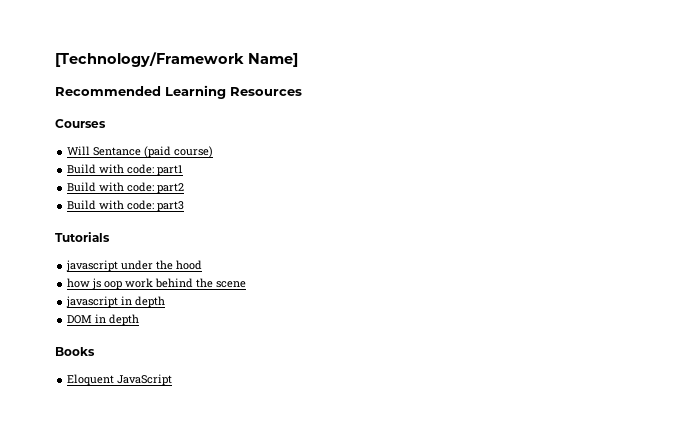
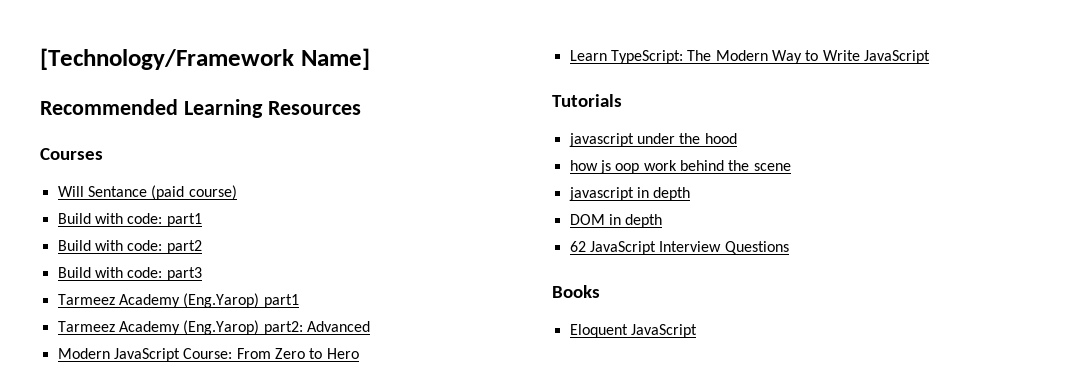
(185, 206) none -> [57,293,299,308] [57,320,370,335] [57,348,359,362] [569,50,930,64] // Tarmeez Academy (Eng.Yarop) part1 // Tarmeez Academy (Eng.Yarop) part2: Advanced // Modern JavaScript Course: From Zero to Hero // Learn TypeScript: The Modern Way to Write JavaScript
(140, 320) none -> [569,241,789,255] // 62 JavaScript Interview Questions

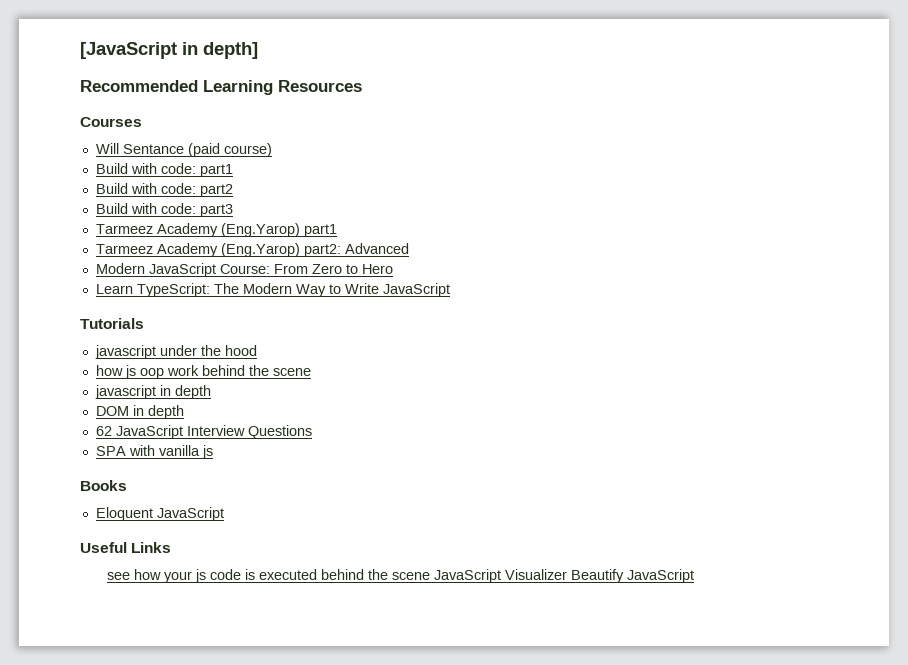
[40,48,370,70] [Technology/Framework Name] -> [80,42,258,59] [JavaScript in depth]
(789, 247) none -> [95,445,213,459] // SPA with vanilla js
(697, 331) none -> [80,542,172,553] [106,569,694,583] // Useful Links // see how your js code is executed behind the scene JavaScript Visualizer Beautify JavaScript

